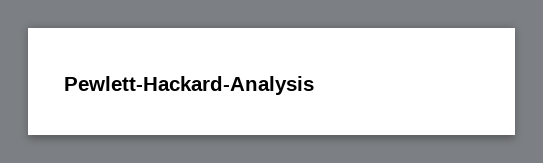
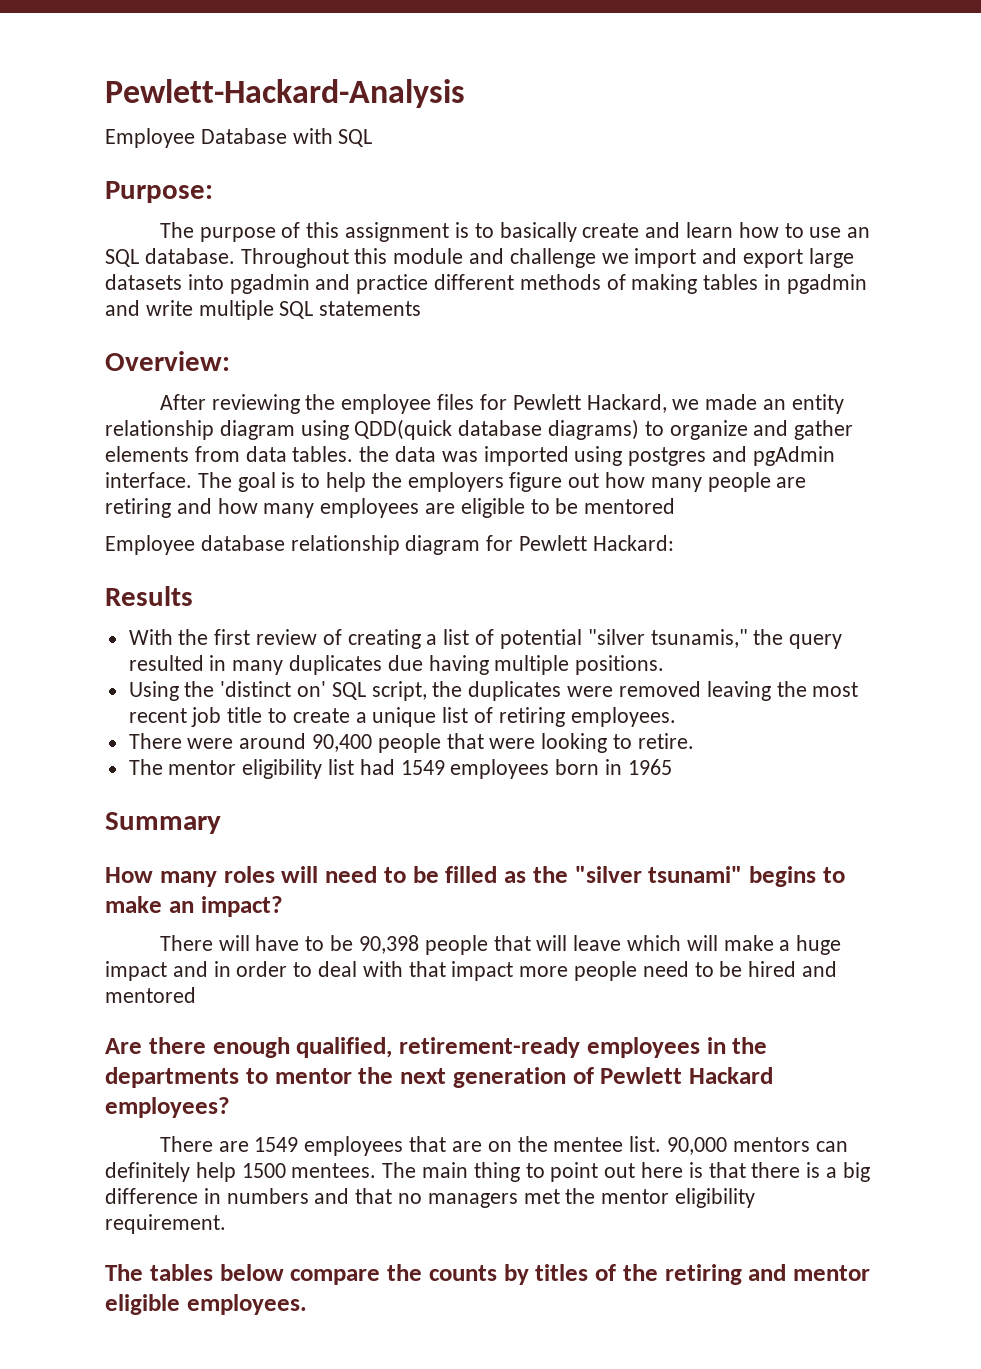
(314, 85) none -> [105,128,373,148] [105,181,213,203] [159,222,871,242] [105,248,854,268] [105,274,867,294] [105,300,422,320] [105,351,230,371] [159,394,844,414] [105,419,854,440] [105,446,835,466] [105,472,807,492] [105,498,676,518] [105,535,674,555] [105,586,193,606] [128,629,843,649] [128,655,665,675] [128,681,859,701] [128,707,676,727] [128,733,694,753] [128,759,672,779] [105,812,221,834] [105,866,845,887] [105,896,283,917] [159,935,842,955] [105,961,838,981] [105,987,196,1003] [105,1037,768,1058] [105,1067,773,1088] [105,1097,230,1118] [159,1136,848,1156] [105,1162,870,1182] [105,1188,756,1208] [105,1214,226,1234] [105,1264,870,1285] [105,1294,307,1315] // Employee Database with SQL // Purpose: // The purpose of this assignment is to basically create and learn how to use an SQL database. Throughout this module and challenge we import and export large datasets into pgadmin and practice different methods of making tables in pgadmin and write multiple SQL statements // Overview: // After reviewing the employee files for Pewlett Hackard, we made an entity relationship diagram using QDD(quick database diagrams) to organize and gather elements from data tables. the data was imported using postgres and pgAdmin interface. The goal is to help the employers figure out how many people are retiring and how many employees are eligible to be mentored // Employee database relationship diagram for Pewlett Hackard: // Results // With the first review of creating a list of potential "silver tsunamis," the query resulted in many duplicates due having multiple positions. // Using the 'distinct on' SQL script, the duplicates were removed leaving the most recent job title to create a unique list of retiring employees. // There were around 90,400 people that were looking to retire. // The mentor eligibility list had 1549 employees born in 1965 // Summary // How many roles will need to be filled as the "silver tsunami" begins to make an impact? // There will have to be 90,398 people that will leave which will make a huge impact and in order to deal with that impact more people need to be hired and mentored // Are there enough qualified, retirement-ready employees in the departments to mentor the next generation of Pewlett Hackard employees? // There are 1549 employees that are on the mentee list. 90,000 mentors can definitely help 1500 mentees. The main thing to point out here is that there is a big difference in numbers and that no managers met the mentor eligibility requirement. // The tables below compare the counts by titles of the retiring and mentor eligible employees.

